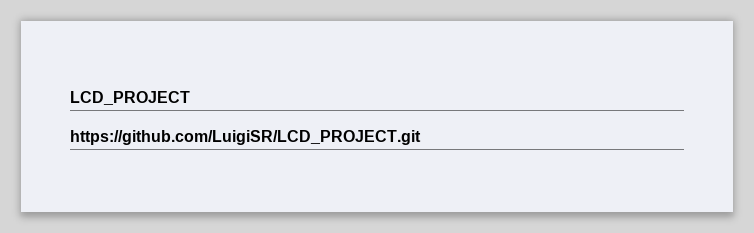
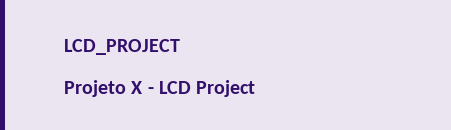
[70,130,421,145] https://github.com/LuigiSR/LCD_PROJECT.git -> [64,80,256,97] Projeto X - LCD Project

